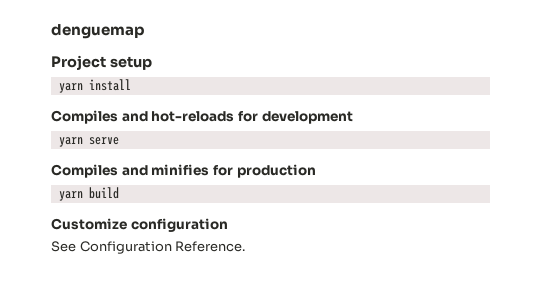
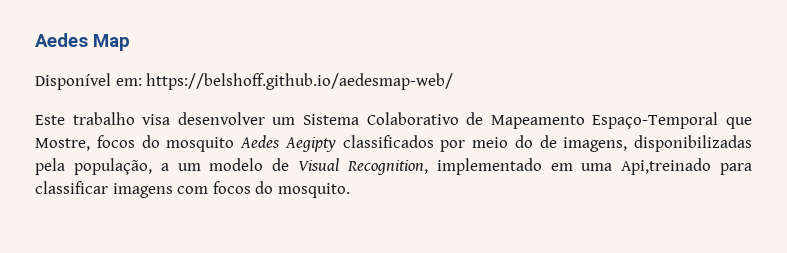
[51,24,145,39] [51,55,152,70] [58,79,131,93] [51,110,353,124] [58,137,119,147] [51,164,316,178] [58,187,119,201] [51,218,228,232] [51,241,246,254] denguemap // Project setup // yarn install // Compiles and hot-reloads for development // yarn serve // Compiles and minifies for production // yarn build // Customize configuration // See Configuration Reference. -> [35,33,130,51] [35,73,454,90] [35,112,753,129] [35,135,752,152] [35,158,752,175] [35,181,350,198] Aedes Map // Disponível em: https://belshoff.github.io/aedesmap-web/ // Este trabalho visa desenvolver um Sistema Colaborativo de Mapeamento Espaço-Temporal que Mostre, focos do mosquito Aedes Aegipty classificados por meio do de imagens, disponibilizadas pela população, a um modelo de Visual Recognition, implementado em uma Api,treinado para classificar imagens com focos do mosquito.

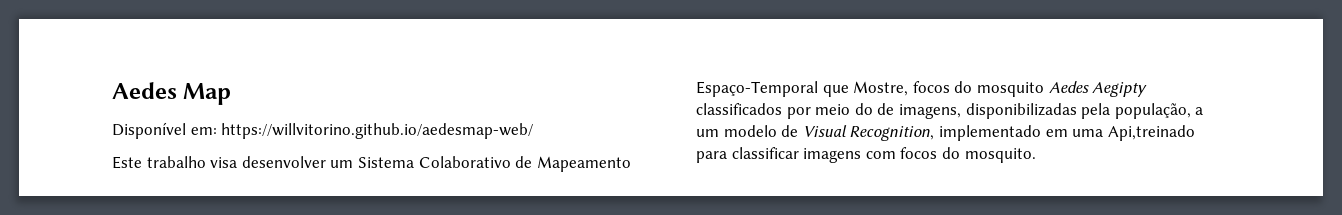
[146,73,454,90] https://belshoff.github.io/aedesmap-web/ -> [221,123,534,139] https://willvitorino.github.io/aedesmap-web/

